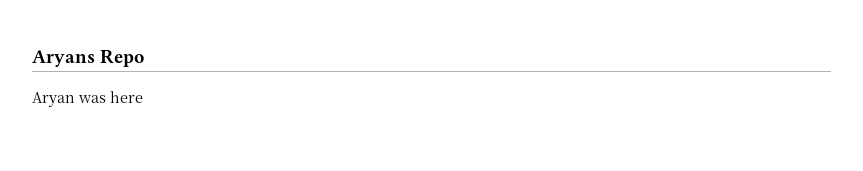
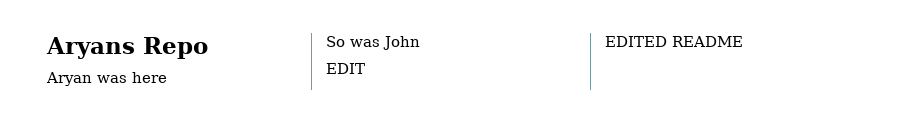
(143, 97) none -> [326,36,420,50] [326,63,365,74] [605,36,743,47] // So was John // EDIT // EDITED README

